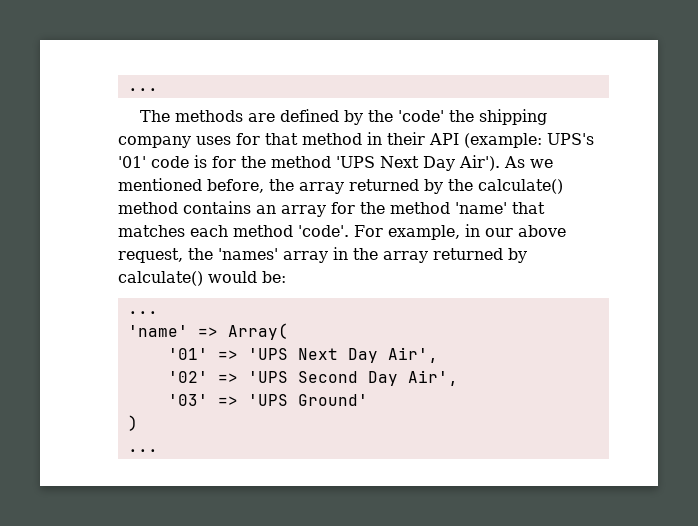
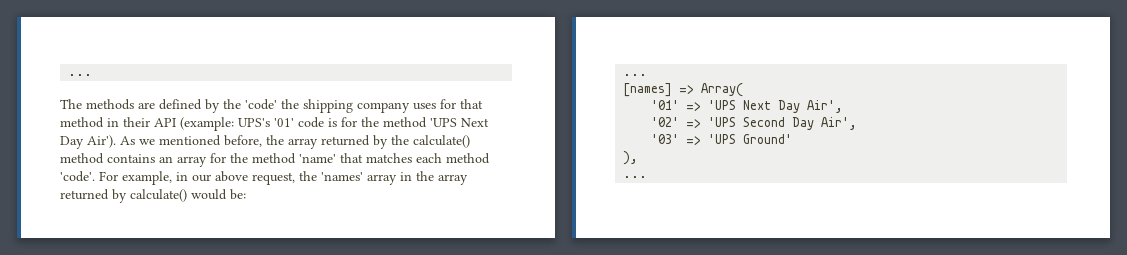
[127,325,188,337] 'name' -> [623,83,673,97] [names]
[127,415,138,431] ) -> [623,151,639,165] ),

